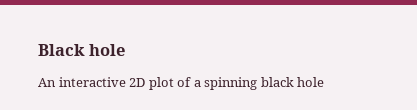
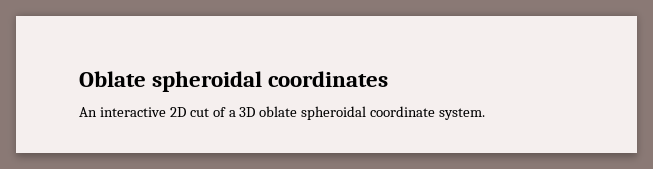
[38,44,126,56] Black hole -> [79,71,389,92] Oblate spheroidal coordinates
[148,77,174,90] plot -> [189,108,209,117] cut
[204,77,325,90] spinning black hole -> [239,106,486,120] 3D oblate spheroidal coordinate system.

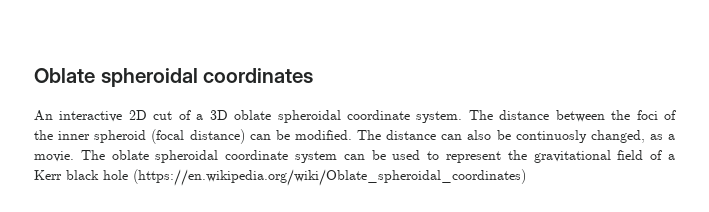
(486, 114) none -> [468,110,676,122] [34,129,675,144] [34,150,675,163] [34,169,526,186] The distance between the foci of the inner spheroid (focal distance) can be modified. The distance can also be continuosly changed, as a movie. The oblate spheroidal coordinate system can be used to represent the gravitational field of a Kerr black hole (https://en.wikipedia.org/wiki/Oblate_spheroidal_coordinates)

